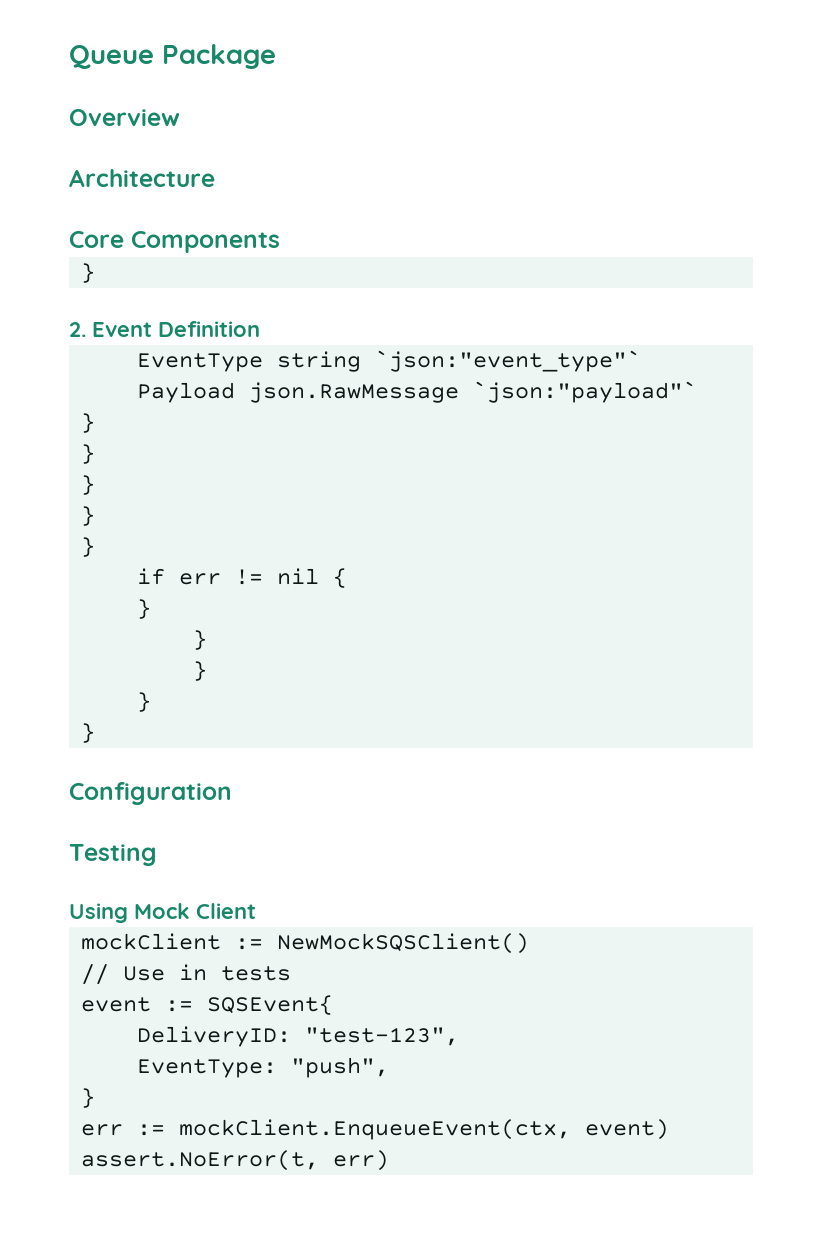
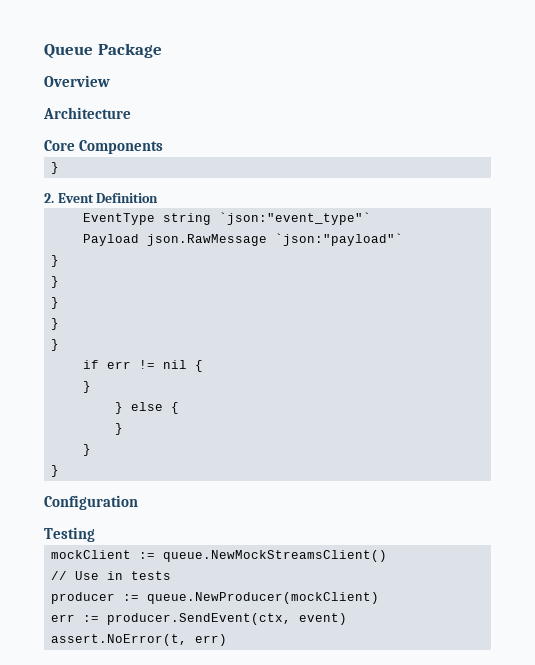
(207, 640) none -> [131,402,180,414] else {
[69,903,256,923] // Using Mock Client -> (95, 534) none
[276,933,529,954] NewMockSQSClient() -> [163,550,388,562] queue.NewMockStreamsClient()
[80,995,333,1015] [136,1026,459,1047] [136,1057,389,1078] [80,1088,95,1108] event := SQSEvent{ // DeliveryID: "test-123", // EventType: "push", // } -> [51,592,380,604] producer := queue.NewProducer(mockClient)
[178,1119,571,1140] mockClient.EnqueueEvent(ctx, -> [107,613,292,625] producer.SendEvent(ctx,

